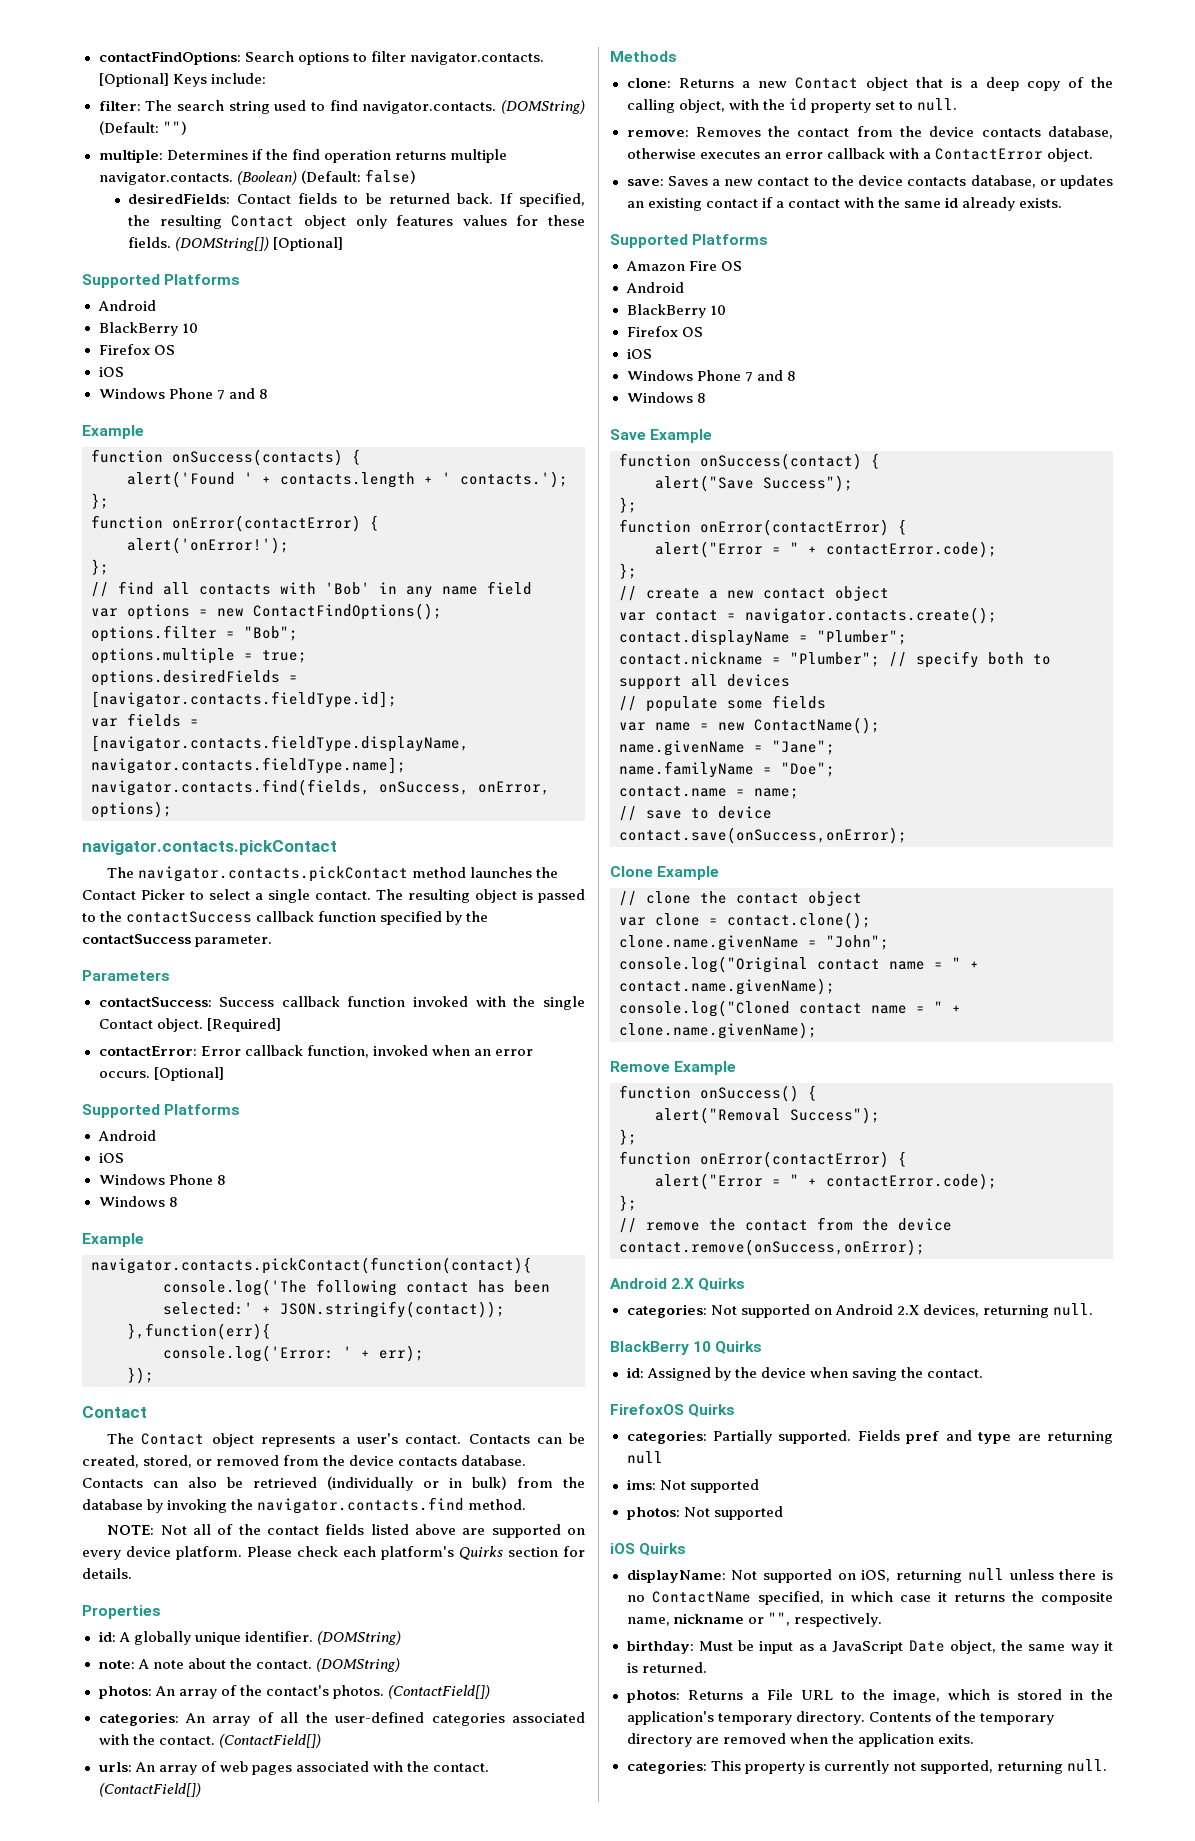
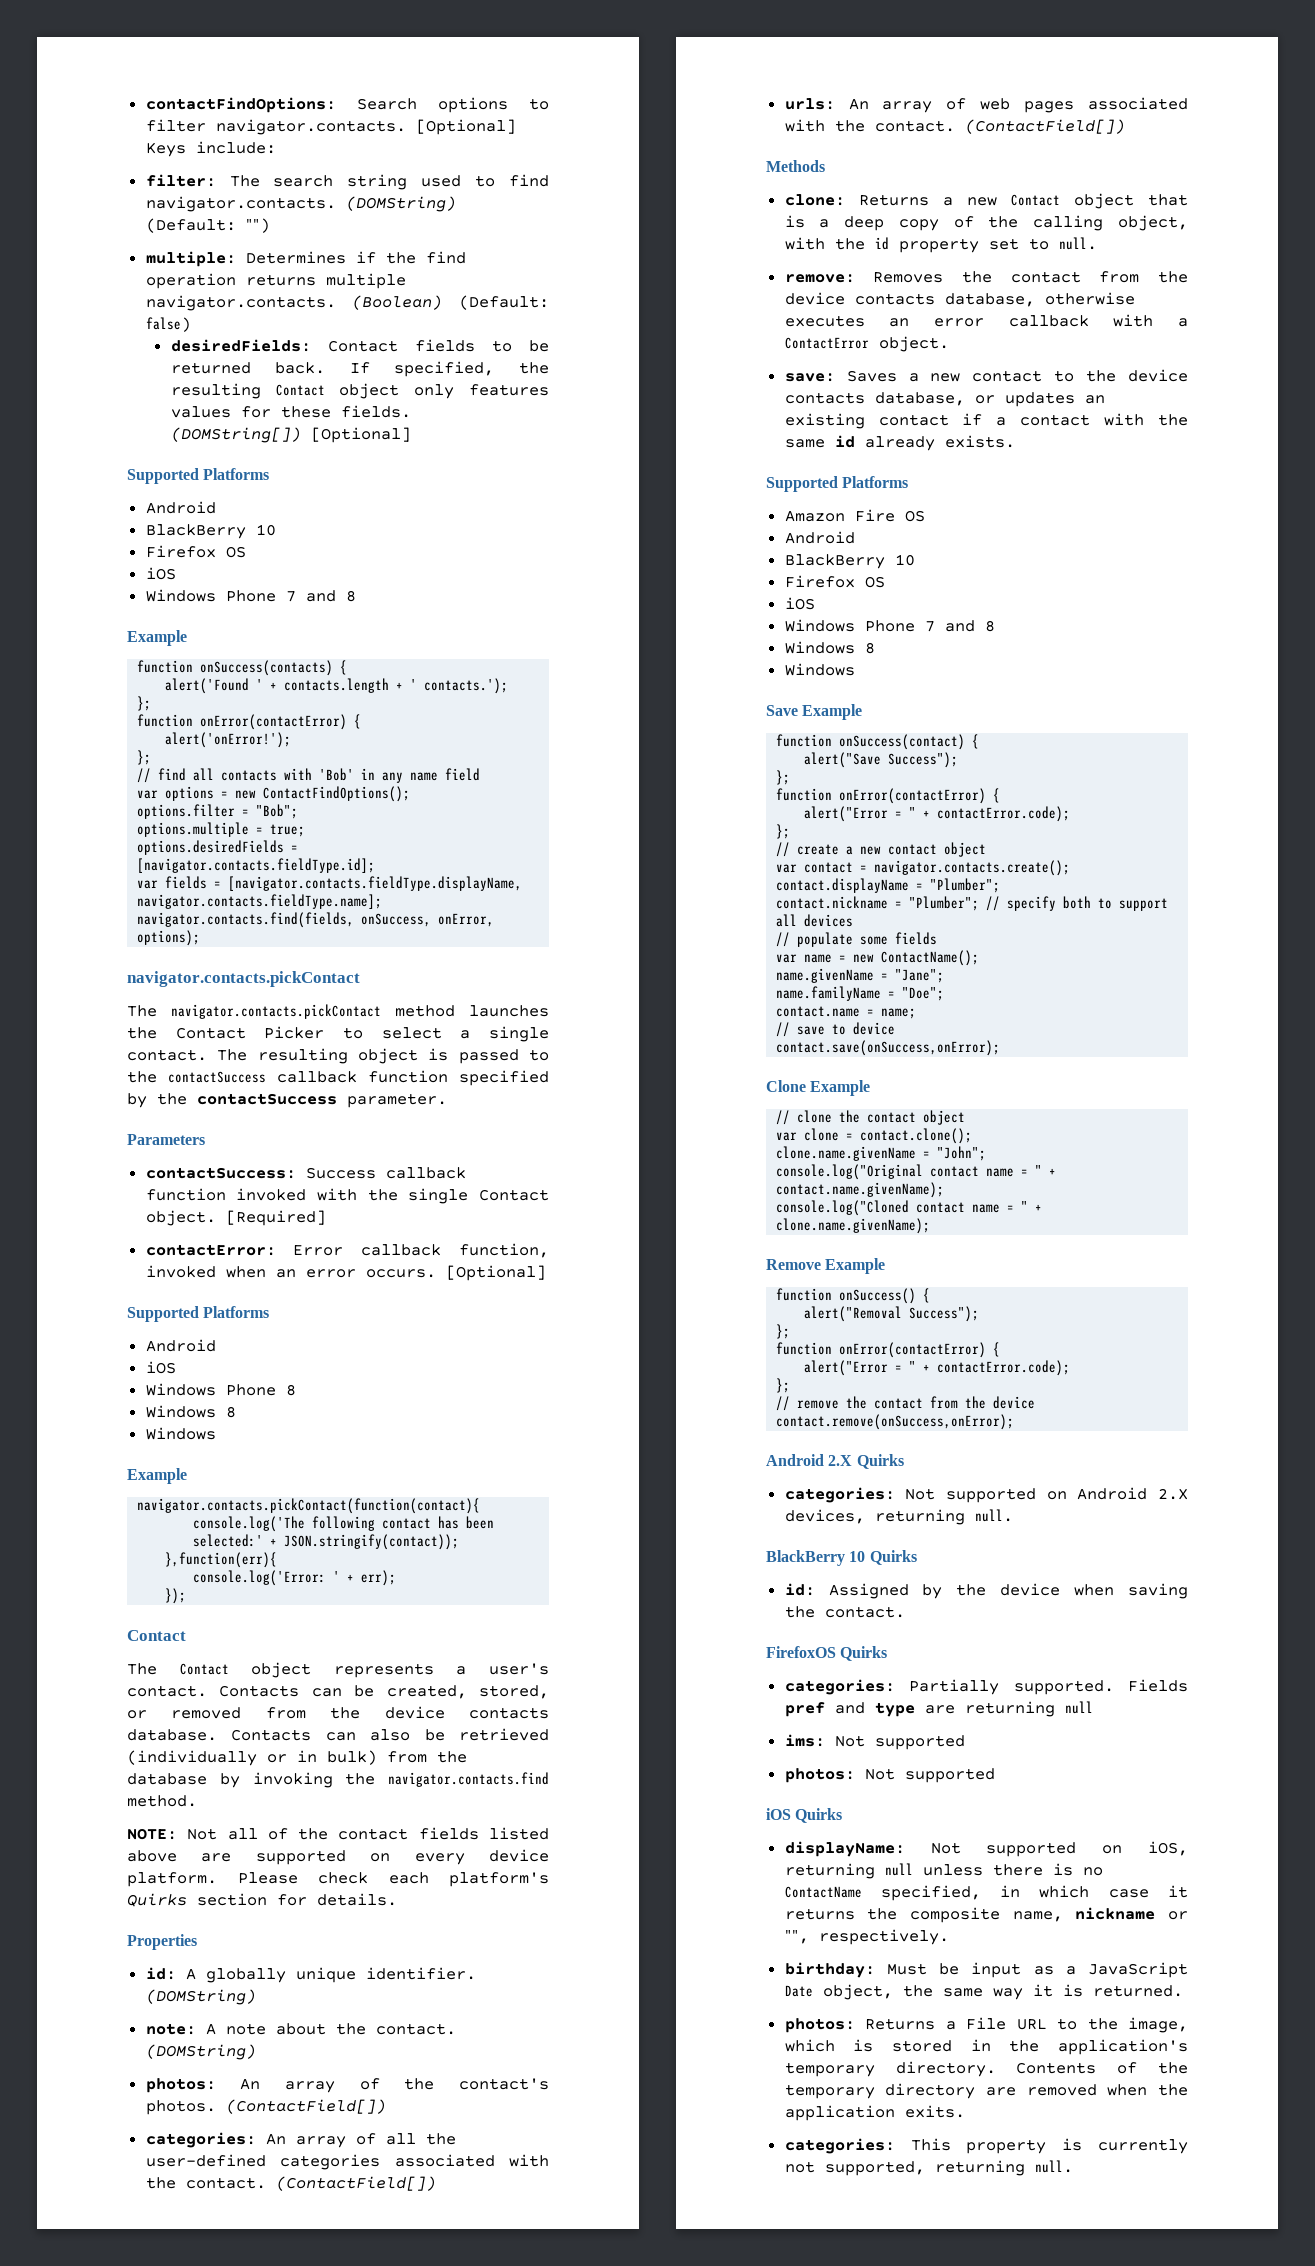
(178, 1202) none -> [145,1427,216,1440] // Windows
(706, 398) none -> [784,663,855,676] // Windows

